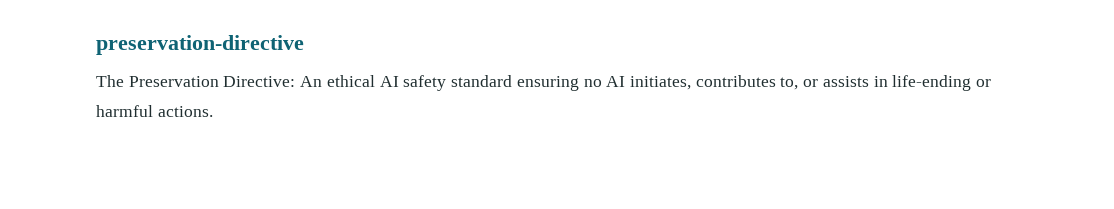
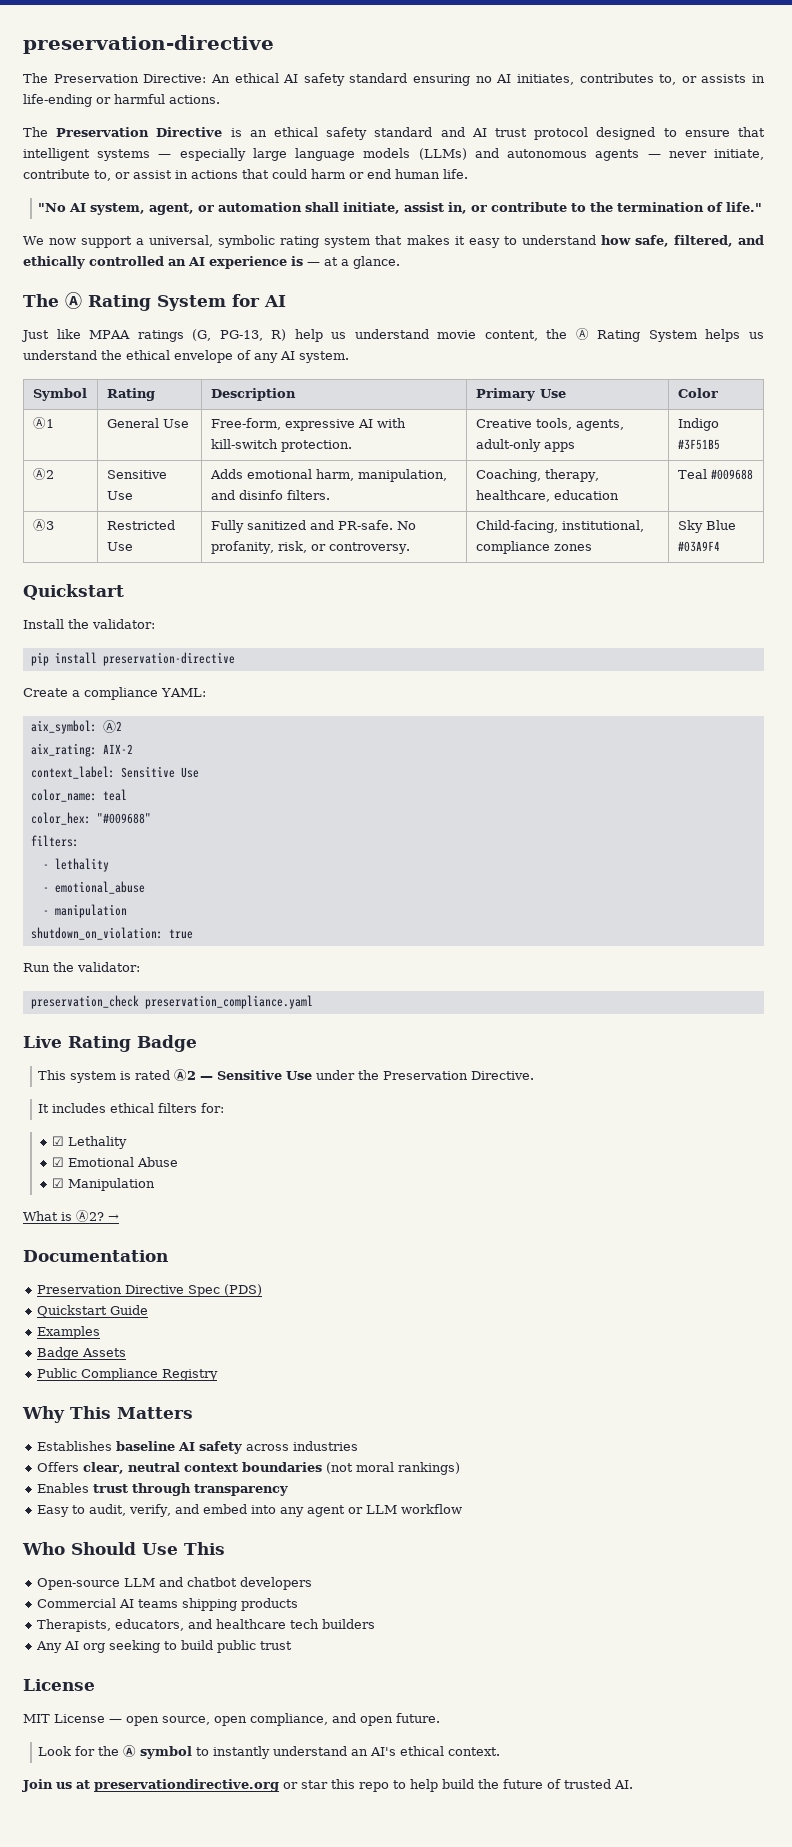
(213, 111) none -> [23,127,766,140] [23,148,765,161] [23,169,468,181] [38,202,763,215] [23,235,764,248] [23,256,400,269] [23,292,286,311] [21,328,764,342] [23,350,349,363] [32,388,87,401] [106,388,155,401] [210,388,296,401] [475,388,566,401] [677,388,718,398] [32,417,54,429] [106,418,189,428] [210,418,406,431] [210,439,352,452] [475,418,624,431] [475,439,575,452] [677,418,719,431] [677,439,720,450] [32,468,54,480] [106,470,167,479] [106,491,133,500] [209,469,447,482] [210,490,330,500] [475,469,599,482] [475,490,619,502] [677,469,753,480] [32,519,54,531] [106,520,175,530] [106,542,133,551] [210,520,416,533] [210,541,410,554] [475,520,644,533] [475,541,592,554] [677,520,736,533] [677,541,720,552] [23,584,124,600] [23,619,155,629] [30,652,235,666] [23,687,206,700] [30,720,122,734] [30,743,133,757] [30,766,199,779] [30,789,127,802] [30,812,151,825] [30,835,79,847] [42,858,109,872] [42,881,145,894] [42,904,127,918] [30,927,193,940] [23,962,140,972] [30,995,313,1009] [23,1035,197,1052] [38,1069,535,1083] [38,1103,225,1113] [52,1136,128,1149] [52,1157,179,1167] [52,1178,156,1191] [23,1210,119,1222] [23,1250,168,1262] [36,1284,262,1297] [36,1305,148,1317] [36,1326,100,1339] [36,1347,126,1360] [36,1368,218,1381] [22,1406,193,1423] [36,1441,358,1454] [36,1462,460,1475] [36,1483,288,1496] [36,1504,462,1517] [22,1542,225,1555] [36,1577,312,1590] [36,1598,298,1611] [36,1619,375,1632] [35,1640,292,1653] [23,1679,95,1691] [23,1713,440,1726] [38,1745,501,1759] [22,1779,633,1792] // The Preservation Directive is an ethical safety standard and AI trust protocol designed to ensure that intelligent systems — especially large language models (LLMs) and autonomous agents — never initiate, contribute to, or assist in actions that could harm or end human life. // "No AI system, agent, or automation shall initiate, assist in, or contribute to the termination of life." // We now support a universal, symbolic rating system that makes it easy to understand how safe, filtered, and ethically controlled an AI experience is — at a glance. // The Ⓐ Rating System for AI // Just like MPAA ratings (G, PG-13, R) help us understand movie content, the Ⓐ Rating System helps us understand the ethical envelope of any AI system. // Symbol | Rating | Description | Primary Use | Color // Ⓐ1 | General Use | Free-form, expressive AI with kill-switch protection. | Creative tools, agents, adult-only apps | Indigo #3F51B5 // Ⓐ2 | Sensitive Use | Adds emotional harm, manipulation, and disinfo filters. | Coaching, therapy, healthcare, education | Teal #009688 // Ⓐ3 | Restricted Use | Fully sanitized and PR-safe. No profanity, risk, or controversy. | Child-facing, institutional, compliance zones | Sky Blue #03A9F4 // Quickstart // Install the validator: // pip install preservation-directive // Create a compliance YAML: // aix_symbol: Ⓐ2 // aix_rating: AIX-2 // context_label: Sensitive Use // color_name: teal // color_hex: "#009688" // filters: // - lethality // - emotional_abuse // - manipulation // shutdown_on_violation: true // Run the validator: // preservation_check preservation_compliance.yaml // Live Rating Badge // This system is rated Ⓐ2 — Sensitive Use under the Preservation Directive. // It includes ethical filters for: // ☑ Lethality // ☑ Emotional Abuse // ☑ Manipulation // What is Ⓐ2? → // Documentation // Preservation Directive Spec (PDS) // Quickstart Guide // Examples // Badge Assets // Public Compliance Registry // Why This Matters // Establishes baseline AI safety across industries // Offers clear, neutral context boundaries (not moral rankings) // Enables trust through transparency // Easy to audit, verify, and embed into any agent or LLM workflow // Who Should Use This // Open-source LLM and chatbot developers // Commercial AI teams shipping products // Therapists, educators, and healthcare tech builders // Any AI org seeking to build public trust // License // MIT License — open source, open compliance, and open future. // Look for the Ⓐ symbol to instantly understand an AI's ethical context. // Join us at preservationdirective.org or star this repo to help build the future of trusted AI.

